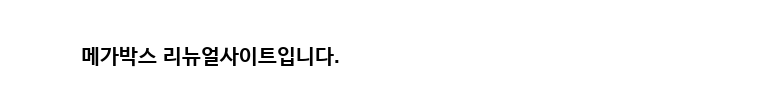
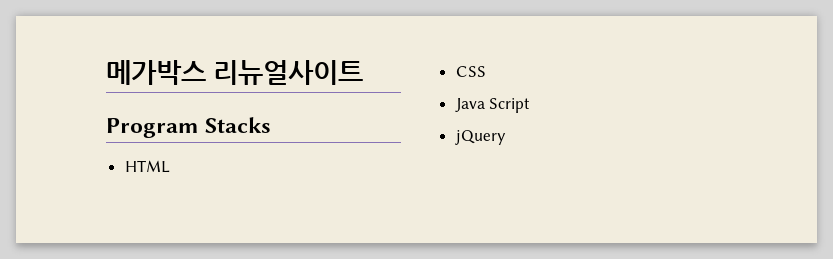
[163,47,340,66] 리뉴얼사이트입니다. -> [213,60,364,85] [106,117,272,138] [124,160,170,173] [455,66,486,77] [454,98,531,113] [454,130,506,145] 리뉴얼사이트 // Program Stacks // HTML // CSS // Java Script // jQuery

